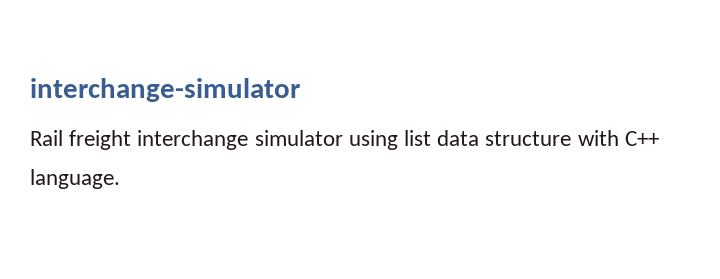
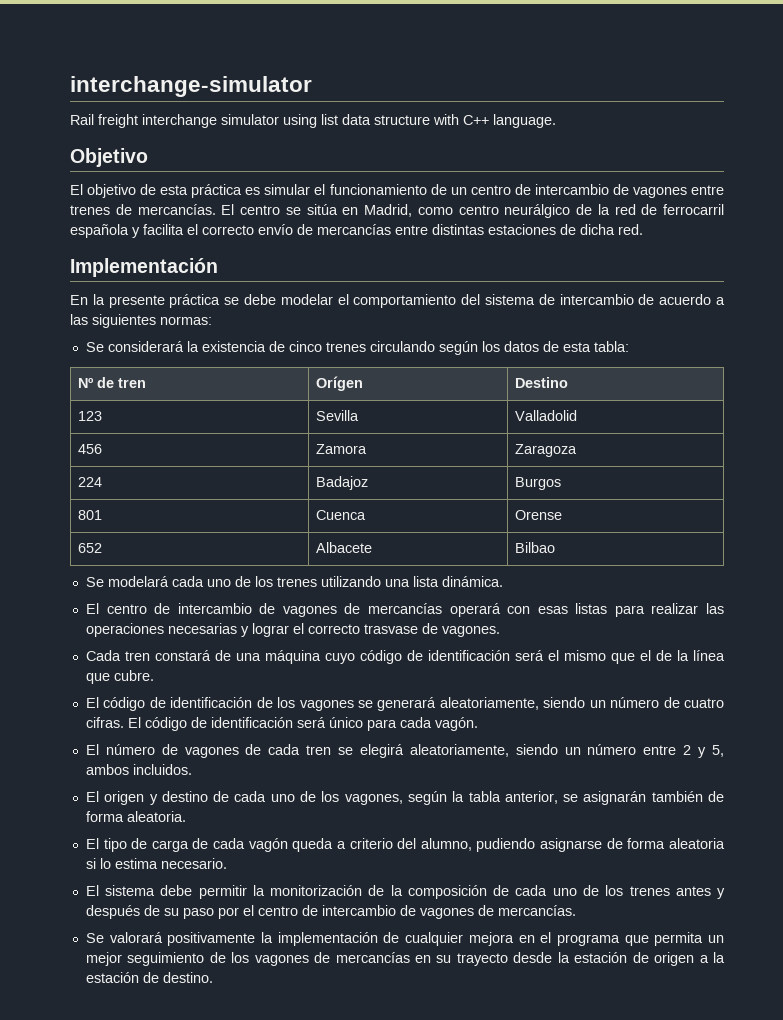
(120, 179) none -> [70,148,148,167] [70,184,724,198] [70,204,724,218] [70,224,643,238] [70,258,218,277] [70,294,725,308] [70,314,212,328] [85,341,629,355] [77,377,146,388] [315,376,363,391] [514,377,568,388] [77,411,102,421] [315,410,359,421] [514,410,577,421] [77,444,102,454] [315,444,367,454] [514,444,577,457] [77,477,102,487] [315,476,368,490] [514,477,561,490] [77,510,102,520] [315,510,366,520] [514,510,562,520] [77,543,102,553] [315,542,372,553] [514,542,555,553] [85,576,503,587] [85,603,724,617] [85,623,500,637] [85,650,725,664] [85,670,154,684] [85,697,724,711] [85,717,478,731] [85,744,724,758] [85,764,192,775] [85,791,724,805] [85,811,186,822] [85,838,725,852] [85,858,227,869] [85,885,725,899] [85,905,576,919] [85,932,724,946] [85,952,725,966] [85,972,213,983] // Objetivo // El objetivo de esta práctica es simular el funcionamiento de un centro de intercambio de vagones entre trenes de mercancías. El centro se sitúa en Madrid, como centro neurálgico de la red de ferrocarril española y facilita el correcto envío de mercancías entre distintas estaciones de dicha red. // Implementación // En la presente práctica se debe modelar el comportamiento del sistema de intercambio de acuerdo a las siguientes normas: // Se considerará la existencia de cinco trenes circulando según los datos de esta tabla: // Nº de tren | Orígen | Destino // 123 | Sevilla | Valladolid // 456 | Zamora | Zaragoza // 224 | Badajoz | Burgos // 801 | Cuenca | Orense // 652 | Albacete | Bilbao // Se modelará cada uno de los trenes utilizando una lista dinámica. // El centro de intercambio de vagones de mercancías operará con esas listas para realizar las operaciones necesarias y lograr el correcto trasvase de vagones. // Cada tren constará de una máquina cuyo código de identificación será el mismo que el de la línea que cubre. // El código de identificación de los vagones se generará aleatoriamente, siendo un número de cuatro cifras. El código de identificación será único para cada vagón. // El número de vagones de cada tren se elegirá aleatoriamente, siendo un número entre 2 y 5, ambos incluidos. // El origen y destino de cada uno de los vagones, según la tabla anterior, se asignarán también de forma aleatoria. // El tipo de carga de cada vagón queda a criterio del alumno, pudiendo asignarse de forma aleatoria si lo estima necesario. // El sistema debe permitir la monitorización de la composición de cada uno de los trenes antes y después de su paso por el centro de intercambio de vagones de mercancías. // Se valorará positivamente la implementación de cualquier mejora en el programa que permita un mejor seguimiento de los vagones de mercancías en su trayecto desde la estación de origen a la estación de destino.

